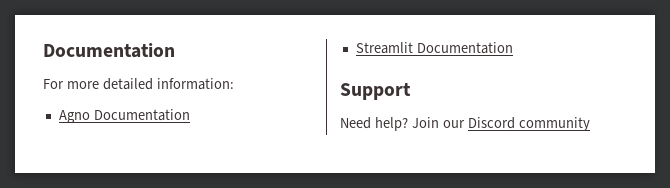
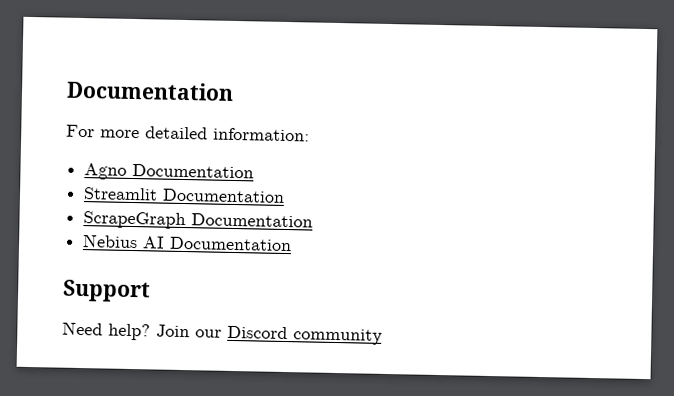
(513, 48) none -> [83,211,314,230] [82,234,293,252] // ScrapeGraph Documentation // Nebius AI Documentation

